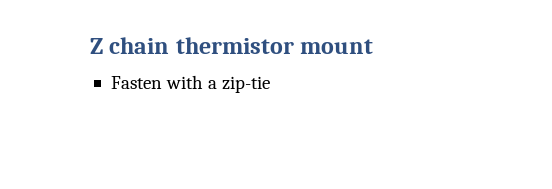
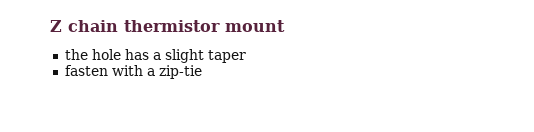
[110,76,162,89] Fasten -> [64,49,246,63] [64,65,108,76] the hole has a slight taper // fasten

